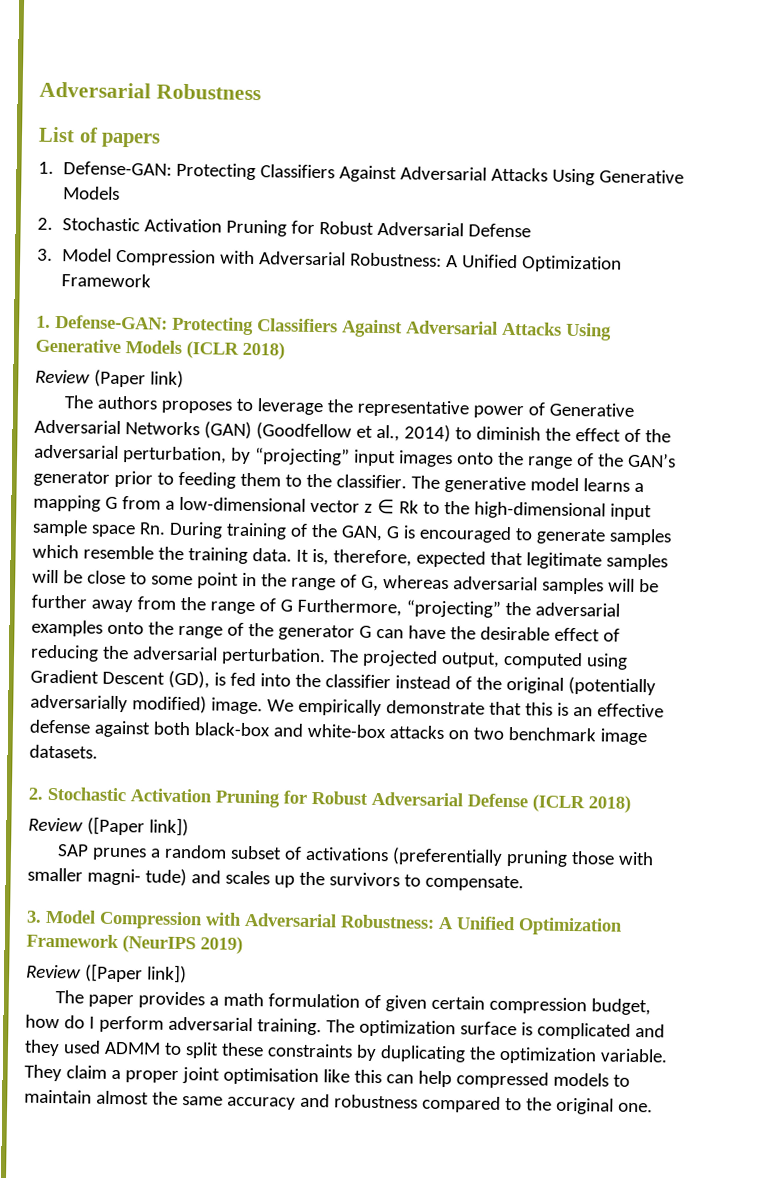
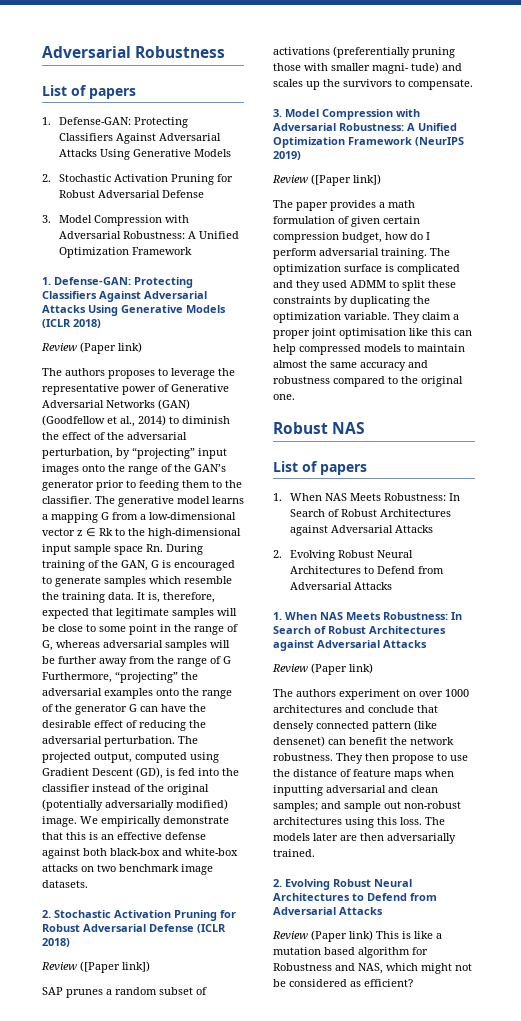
(653, 1107) none -> [273,422,366,434] [273,461,367,475] [273,493,461,501] [290,509,452,517] [290,525,434,536] [273,550,414,561] [290,566,445,574] [290,582,393,590] [273,612,462,620] [273,626,446,634] [273,640,427,651] [272,663,373,675] [273,689,469,700] [273,705,438,713] [273,720,437,732] [273,736,454,747] [273,753,468,764] [273,769,454,780] [273,785,438,796] [273,801,461,812] [273,817,445,828] [273,833,456,844] [273,849,315,857] [273,879,412,890] [273,893,437,901] [273,907,383,915] [272,930,442,942] [273,947,428,958] [273,963,472,974] [273,979,413,987] // Robust NAS // List of papers // 1. When NAS Meets Robustness: In Search of Robust Architectures against Adversarial Attacks // 2. Evolving Robust Neural Architectures to Defend from Adversarial Attacks // 1. When NAS Meets Robustness: In Search of Robust Architectures against Adversarial Attacks // Review (Paper link) // The authors experiment on over 1000 architectures and conclude that densely connected pattern (like densenet) can benefit the network robustness. They then propose to use the distance of feature maps when inputting adversarial and clean samples; and sample out non-robust architectures using this loss. The models later are then adversarially trained. // 2. Evolving Robust Neural Architectures to Defend from Adversarial Attacks // Review (Paper link) This is like a mutation based algorithm for Robustness and NAS, which might not be considered as efficient?

